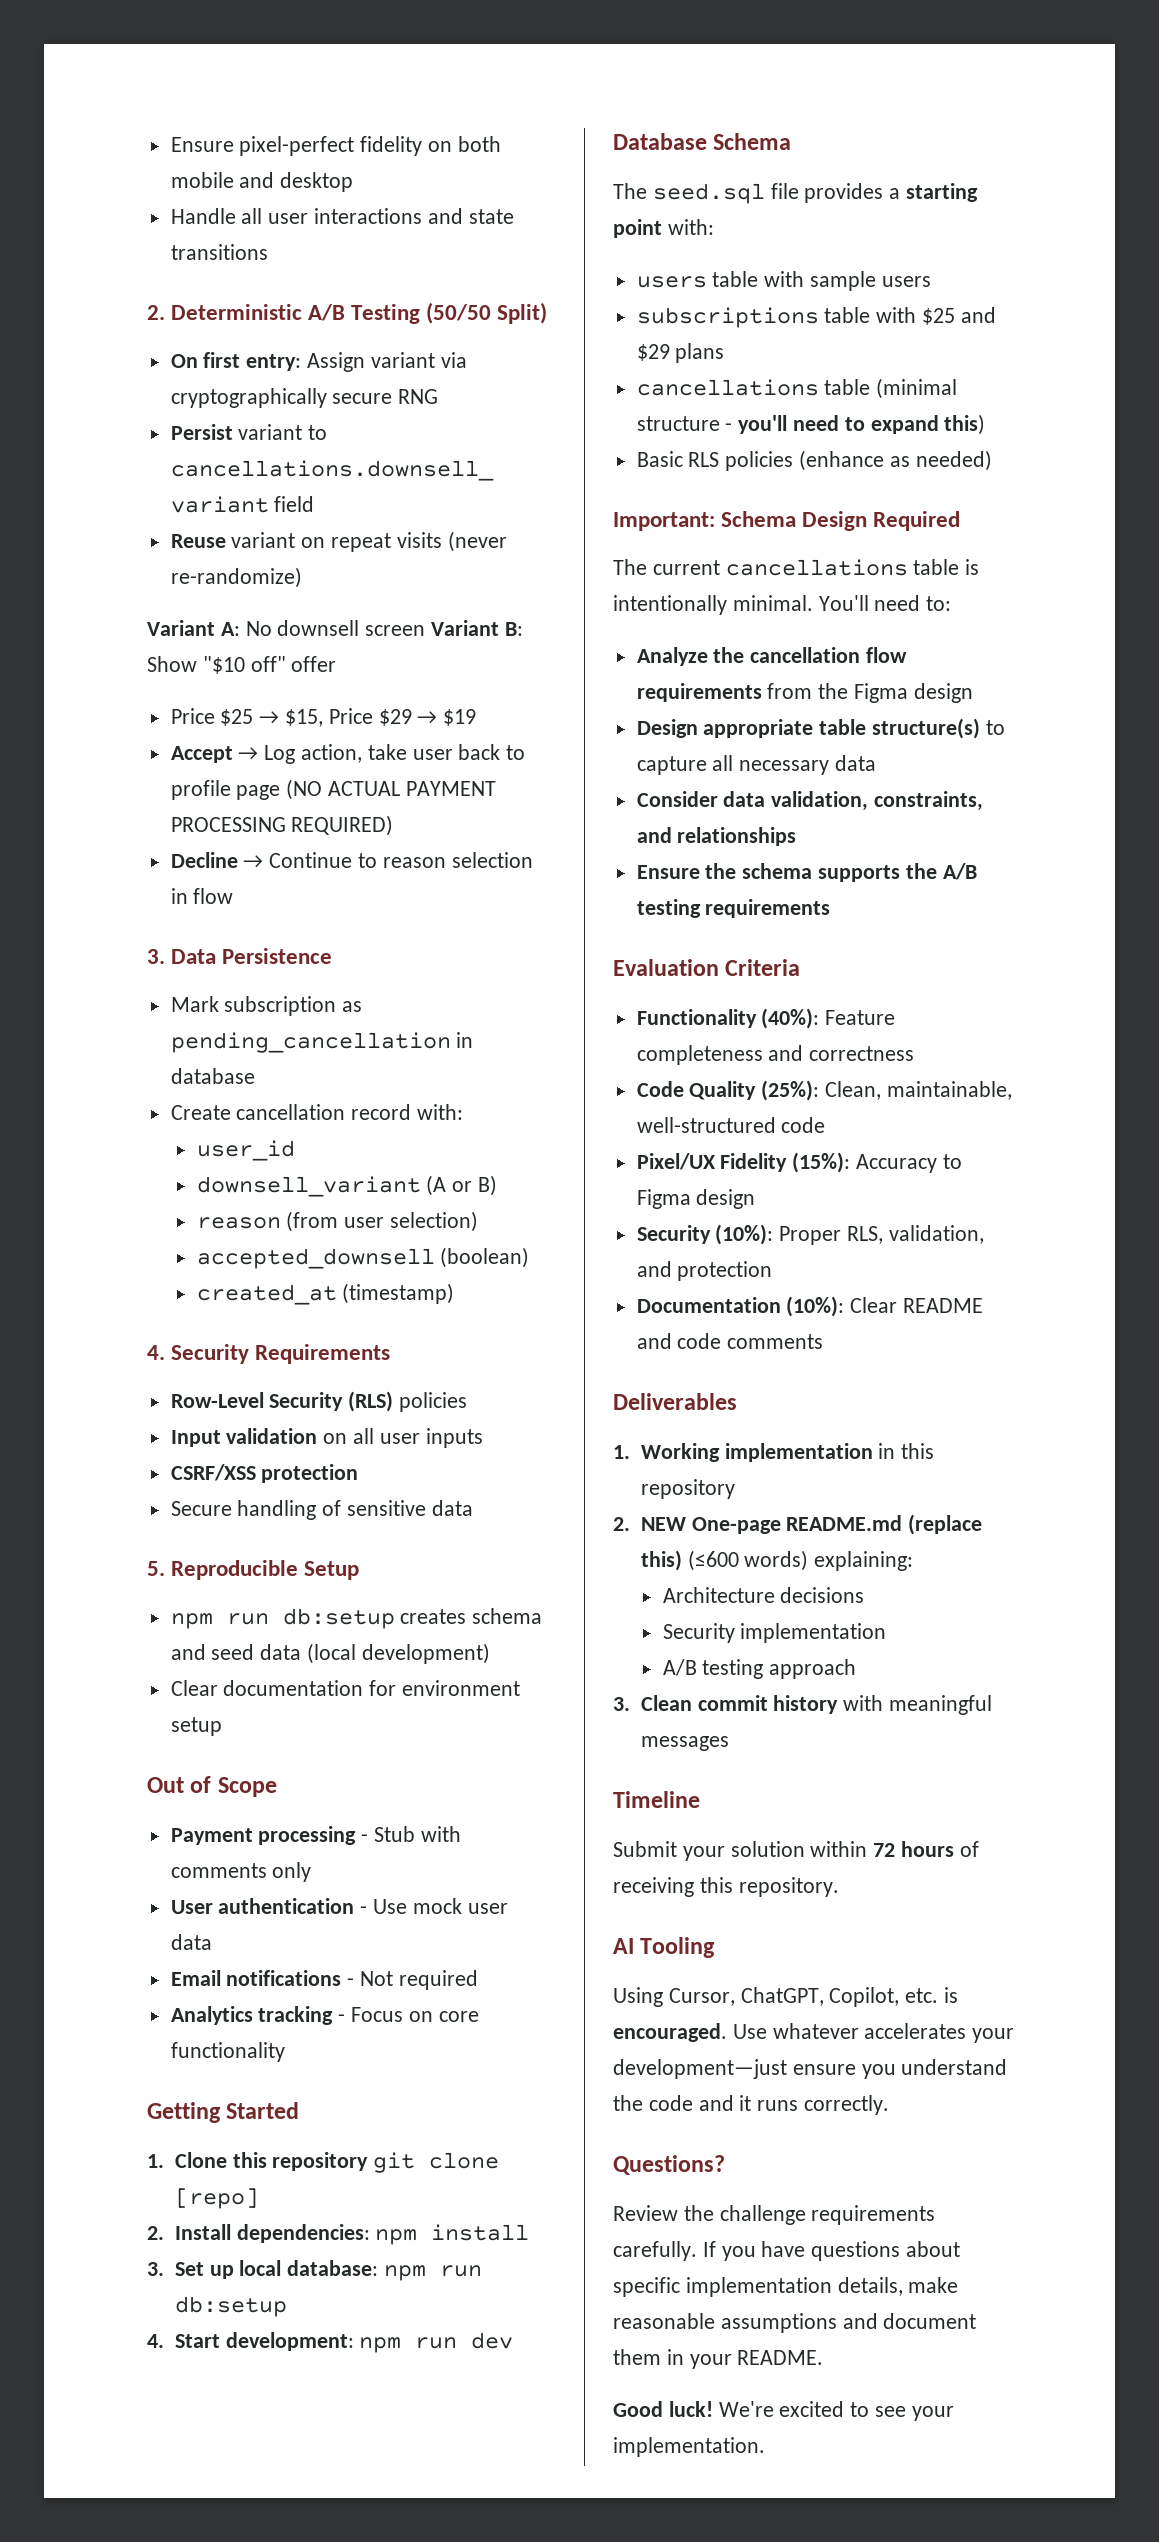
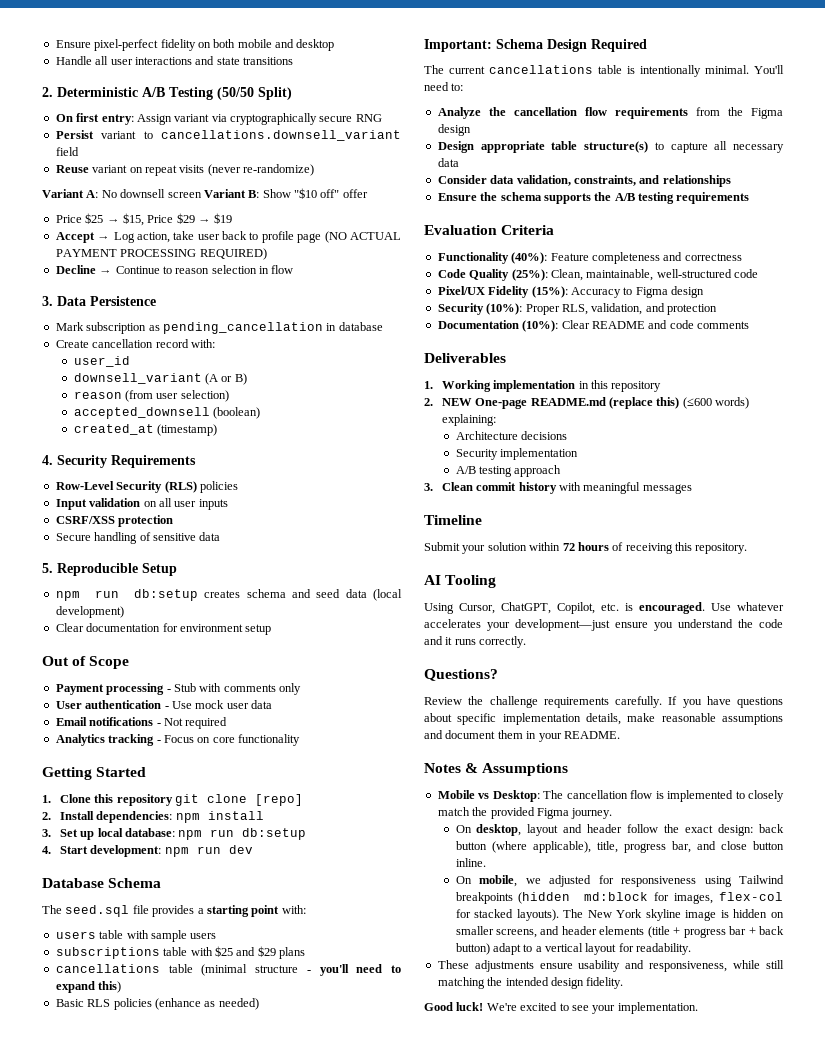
(824, 2357) none -> [424,763,569,776] [437,790,784,802] [437,807,613,819] [455,824,784,836] [455,841,784,853] [455,858,486,867] [455,875,784,887] [455,892,783,904] [455,909,784,921] [455,926,785,938] [455,943,692,955] [437,960,784,972] [437,977,624,989] // Notes & Assumptions // Mobile vs Desktop: The cancellation flow is implemented to closely match the provided Figma journey. // On desktop, layout and header follow the exact design: back button (where applicable), title, progress bar, and close button inline. // On mobile, we adjusted for responsiveness using Tailwind breakpoints (hidden md:block for images, flex-col for stacked layouts). The New York skyline image is hidden on smaller screens, and header elements (title + progress bar + back button) adapt to a vertical layout for readability. // These adjustments ensure usability and responsiveness, while still matching the intended design fidelity.

